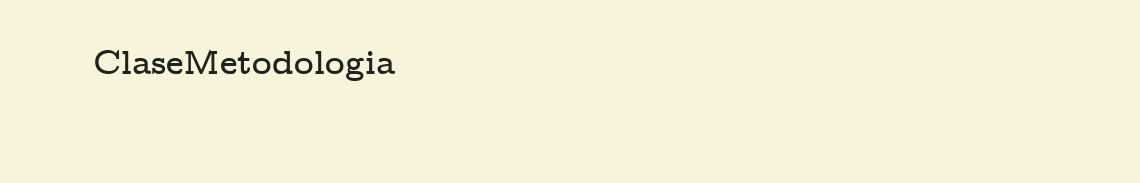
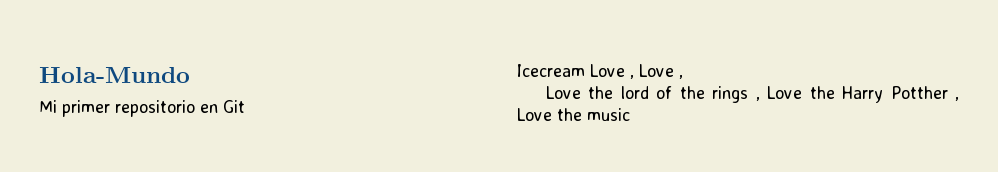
[93,49,395,81] ClaseMetodologia -> [39,67,190,83] [39,100,245,117] [517,64,683,79] [546,86,959,103] [517,108,630,121] Hola-Mundo // Mi primer repositorio en Git // Icecream Love , Love , // Love the lord of the rings , Love the Harry Potther , Love the music

